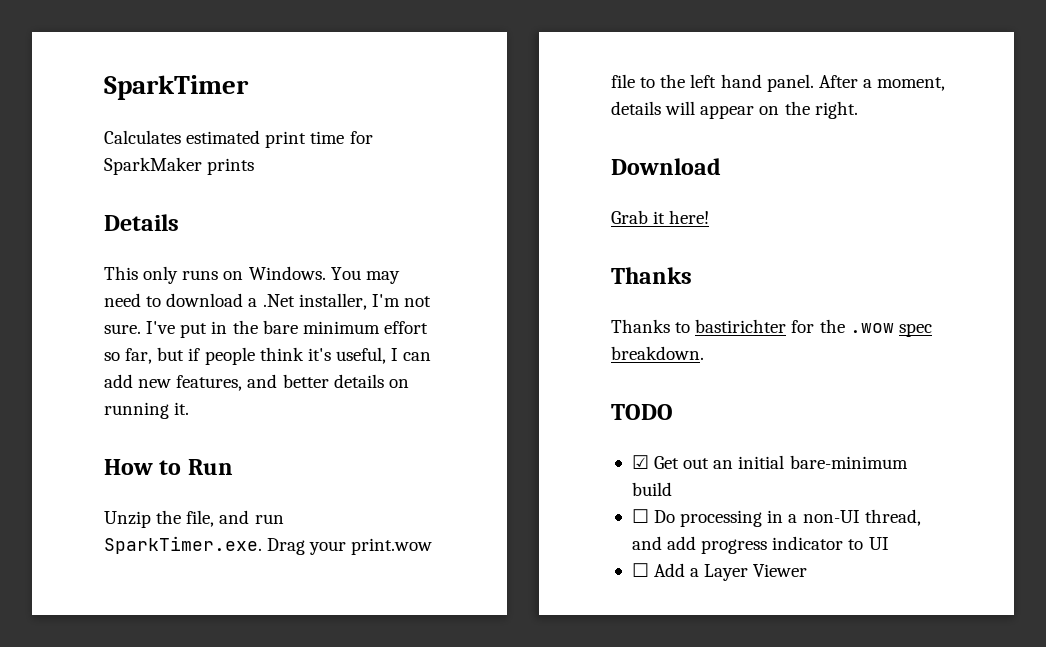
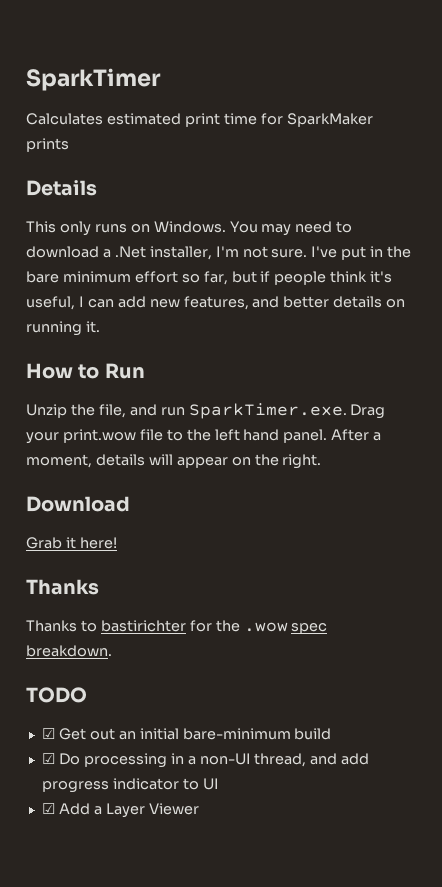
[631,509,649,523] ☐ -> [41,753,55,764] ☑
[631,563,649,577] ☐ -> [41,803,55,814] ☑

